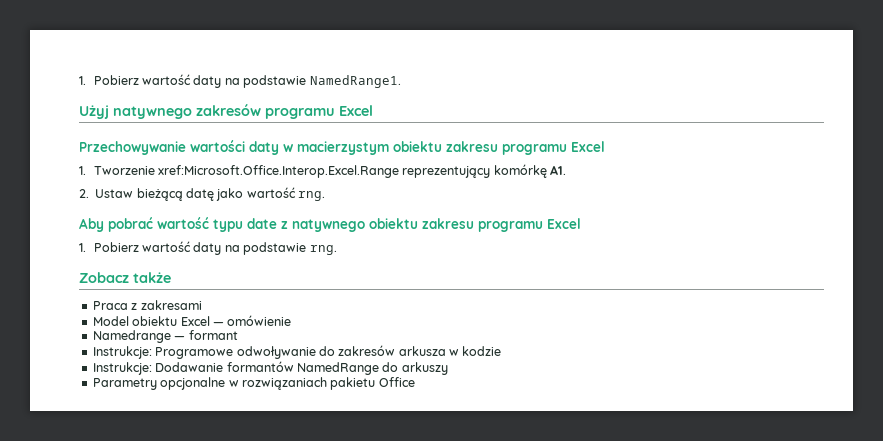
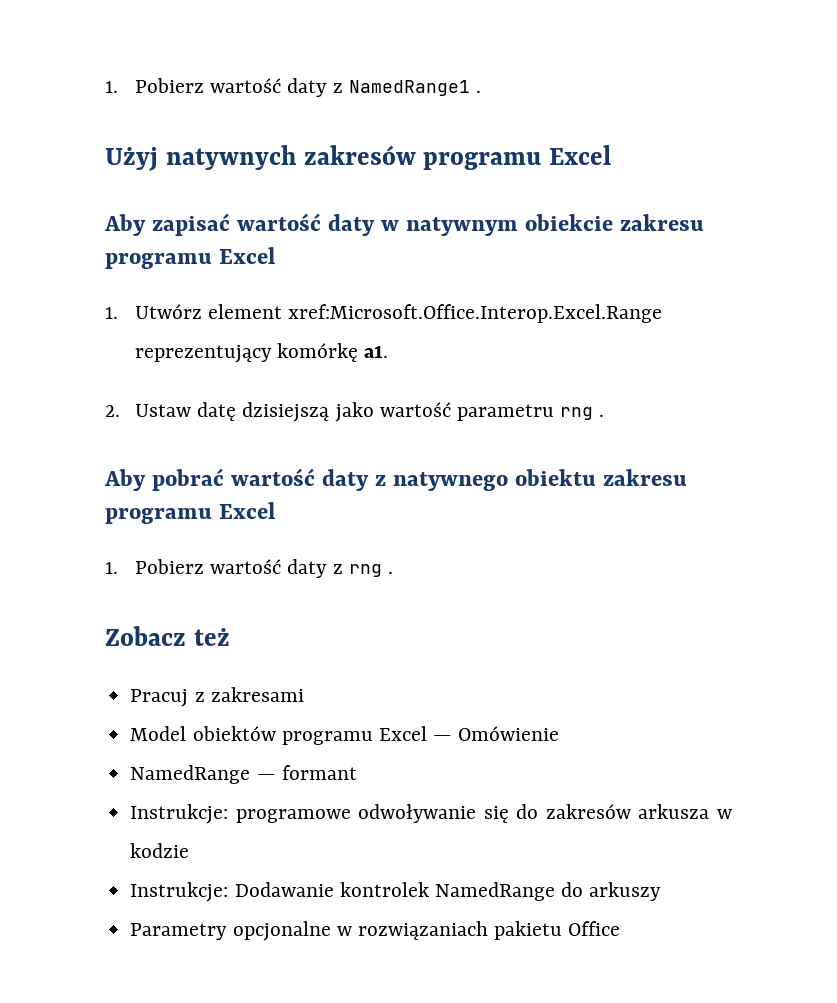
[79,74,401,88] 1. Pobierz wartość daty na podstawie NamedRange1. -> [105,78,482,97] 1. Pobierz wartość daty z NamedRange1 .
[113,106,192,119] natywnego -> [165,145,297,170] natywnych
[79,140,605,155] [79,166,155,175] Przechowywanie wartości daty w macierzystym obiektu zakresu programu Excel // 1. Tworzenie -> [104,213,705,236] [105,247,276,269] [105,304,283,319] Aby zapisać wartość daty w natywnym obiekcie zakresu programu Excel // 1. Utwórz element
[550,165,567,175] A1. -> [364,345,389,358] a1.
[136,187,326,201] bieżącą datę jako wartość rng. -> [197,402,605,422] datę dzisiejszą jako wartość parametru rng .
[213,218,277,232] typu date -> [322,469,370,491] daty
[224,242,337,255] na podstawie rng. -> [332,564,394,577] z rng .
[133,272,171,283] [92,301,128,310] także // Praca -> [193,628,230,646] [130,689,189,707] też // Pracuj
[132,315,292,326] [92,330,171,343] obiektu Excel ― omówienie // Namedrange -> [192,726,560,745] [130,765,251,784] obiektów programu Excel — Omówienie // NamedRange
[155,346,316,359] Programowe odwoływanie -> [235,804,509,823] programowe odwoływanie się
[226,361,294,372] formantów -> [339,882,429,897] kontrolek

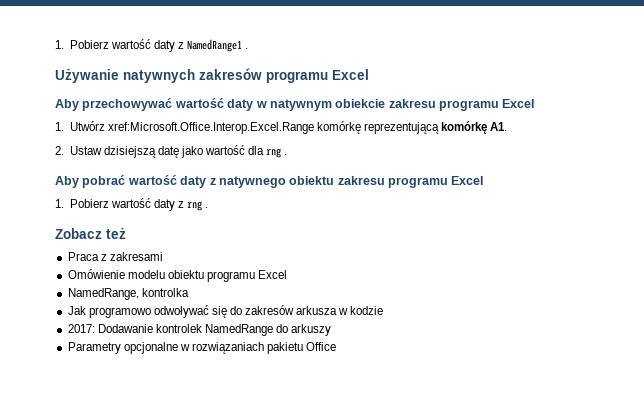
[105,147,158,171] Użyj -> [55,68,119,83] Używanie
[152,213,231,236] zapisać -> [82,98,173,111] przechowywać
[208,304,663,323] [135,343,389,363] element xref:Microsoft.Office.Interop.Excel.Range reprezentujący komórkę a1. -> [107,121,508,134] xref:Microsoft.Office.Interop.Excel.Range komórkę reprezentującą komórkę A1.
[197,402,330,422] datę dzisiejszą -> [103,146,179,158] dzisiejszą datę
[457,404,555,421] parametru -> [248,146,265,155] dla
[130,689,189,707] Pracuj -> [67,252,99,261] Praca
[130,726,560,745] [130,765,357,784] [130,804,477,824] Model obiektów programu Excel — Omówienie // NamedRange — formant // Instrukcje: programowe odwoływanie -> [67,269,288,282] [67,288,189,300] [67,305,209,318] Omówienie modelu obiektu programu Excel // NamedRange, kontrolka // Jak programowo odwoływać
[130,882,229,902] Instrukcje: -> [67,324,95,333] 2017:

